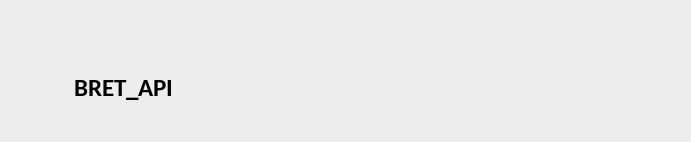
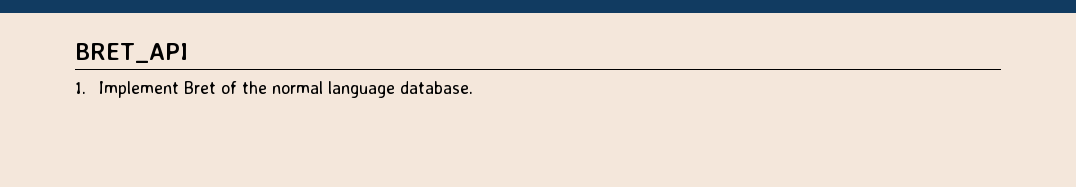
(173, 90) none -> [75,81,474,98] // 1. Implement Bret of the normal language database.

